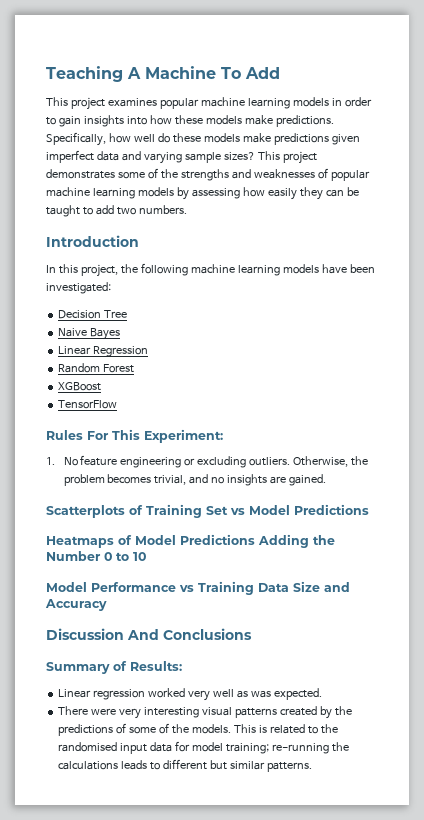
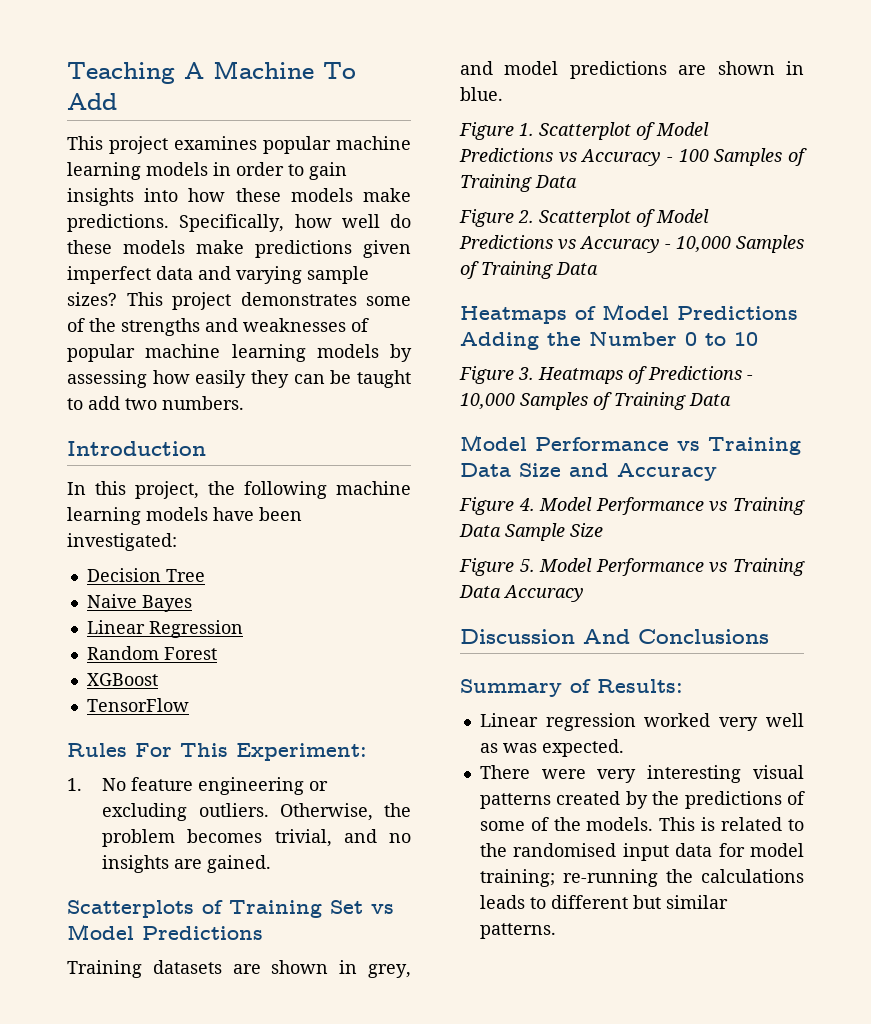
(369, 509) none -> [67,960,412,978] [460,61,804,79] [460,87,503,101] [459,122,709,140] [459,148,807,166] [460,174,577,192] [459,209,709,227] [459,235,804,253] [460,261,598,279] // Training datasets are shown in grey, and model predictions are shown in blue. // Figure 1. Scatterplot of Model Predictions vs Accuracy - 100 Samples of Training Data // Figure 2. Scatterplot of Model Predictions vs Accuracy - 10,000 Samples of Training Data
(146, 556) none -> [459,366,753,384] [460,392,731,410] // Figure 3. Heatmaps of Predictions - 10,000 Samples of Training Data
(107, 605) none -> [459,497,805,515] [459,523,603,541] [459,558,805,576] [459,585,584,602] // Figure 4. Model Performance vs Training Data Sample Size // Figure 5. Model Performance vs Training Data Accuracy

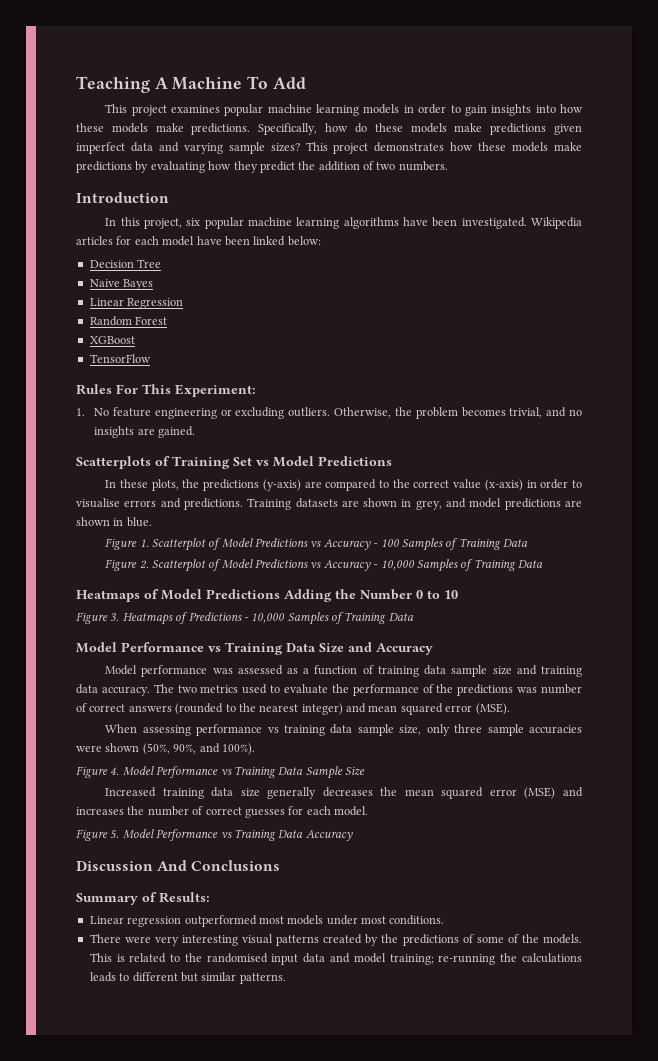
[341,214,380,228] well -> (349, 127) none
[366,296,411,306] [67,318,369,336] [67,344,412,362] [67,370,411,388] [67,396,120,410] some of the strengths and weaknesses of popular machine learning models by assessing how easily they can be taught to add -> [450,142,582,152] [76,161,374,173] how these models make predictions by evaluating how they predict the addition of
[208,481,411,499] [67,507,302,525] [67,533,177,551] the following machine learning models have been investigated: -> [186,217,582,229] [76,236,321,246] six popular machine learning algorithms have been investigated. Wikipedia articles for each model have been linked below:
(263, 933) none -> [105,479,583,491] [76,498,243,510] In these plots, the predictions (y-axis) are compared to the correct value (x-axis) in order to visualise errors and predictions.
(717, 472) none -> [105,665,583,677] [76,684,582,696] [76,703,510,715] [105,724,582,736] [76,743,255,755] // Model performance was assessed as a function of training data sample size and training data accuracy. The two metrics used to evaluate the performance of the predictions was number of correct answers (rounded to the nearest integer) and mean squared error (MSE). // When assessing performance vs training data sample size, only three sample accuracies were shown (50%, 90%, and 100%).
(603, 530) none -> [105,787,583,799] [76,806,368,818] // Increased training data size generally decreases the mean squared error (MSE) and increases the number of correct guesses for each model.
[644,713,804,731] [479,739,624,757] worked very well as was expected. -> [184,915,445,927] outperformed most models under most conditions.
[718,843,745,857] for -> [330,953,351,963] and

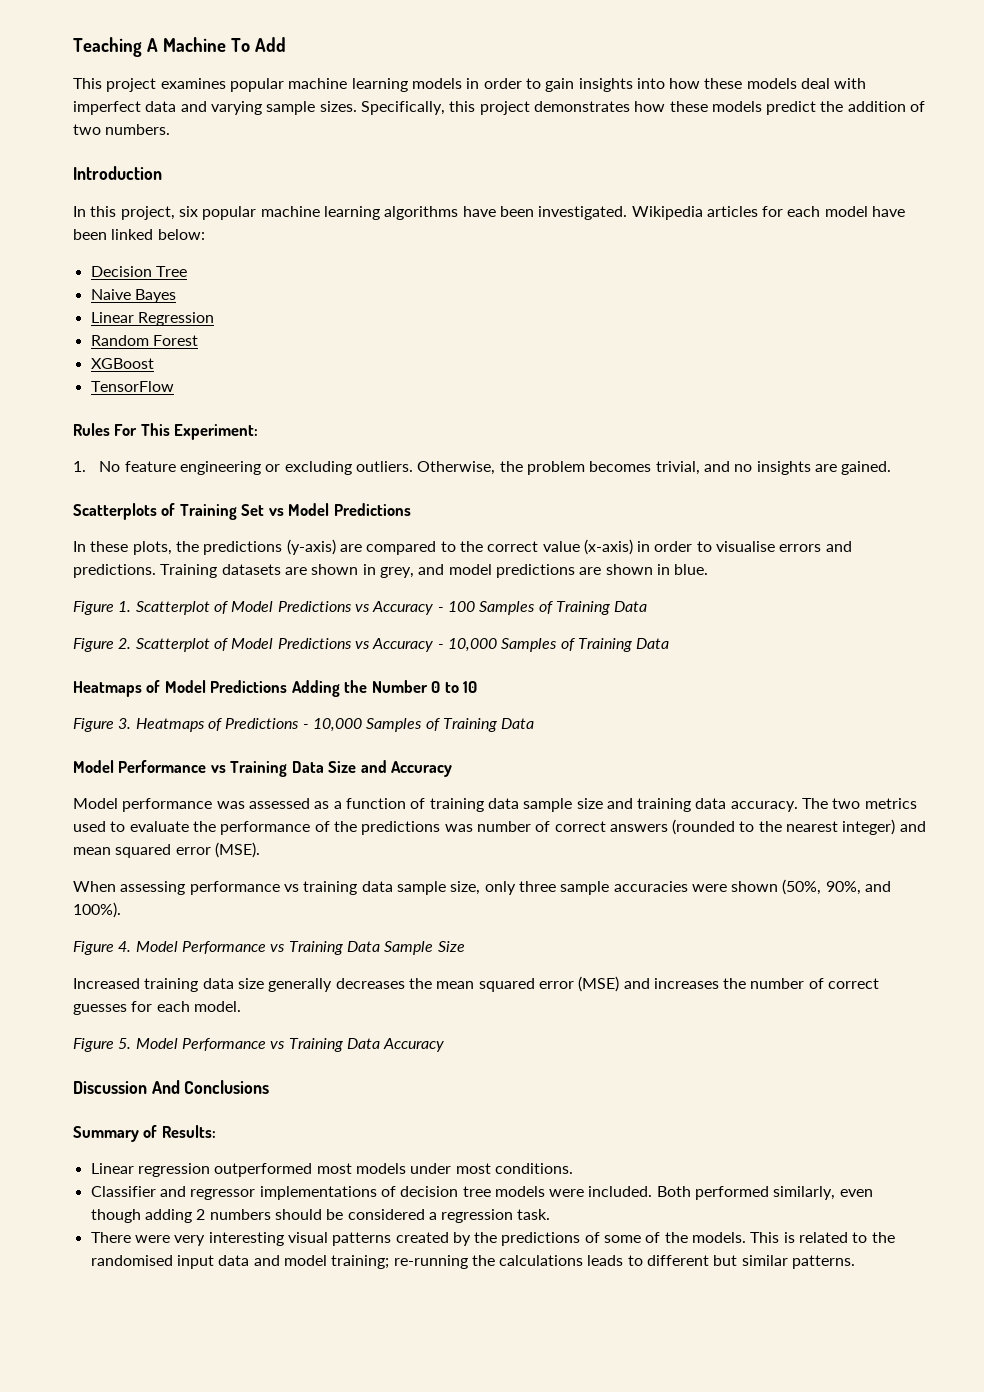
[155,123,582,135] make predictions. Specifically, how do these models make predictions given -> [801,78,867,89] deal with
[270,142,328,152] sizes? This -> [319,101,476,115] sizes. Specifically, this
[554,142,582,151] [76,161,258,173] make predictions by evaluating how they -> (762, 106) none
(445, 920) none -> [90,1186,873,1200] [90,1209,551,1223] // Classifier and regressor implementations of decision tree models were included. Both performed similarly, even though adding 2 numbers should be considered a regression task.

